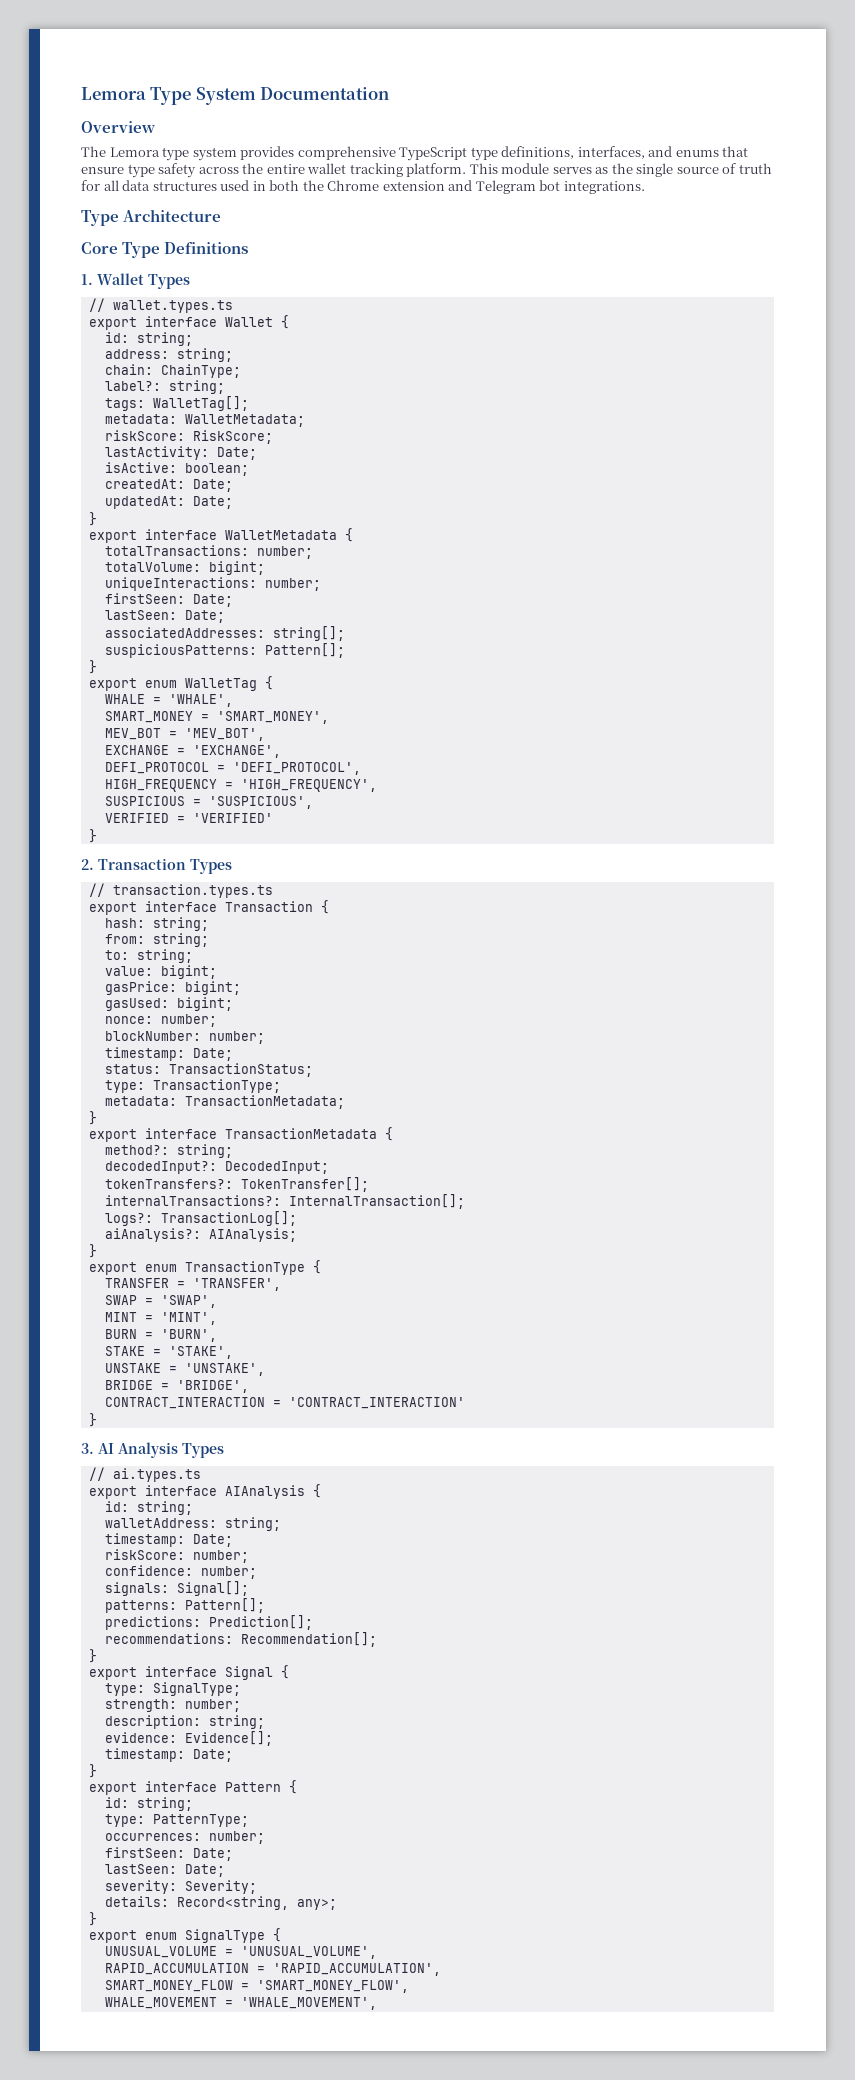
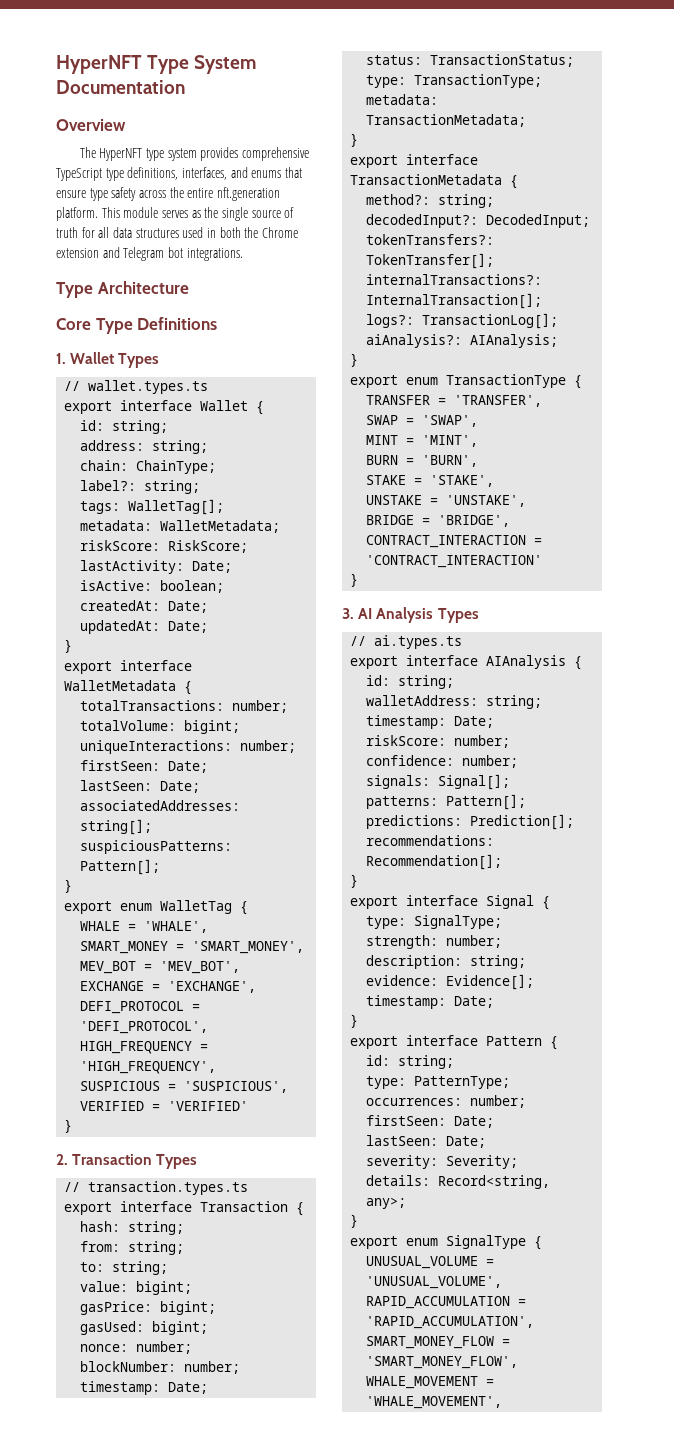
[81,87,146,100] Lemora -> [56,55,142,74] HyperNFT
[109,147,160,157] Lemora -> [99,148,143,161] HyperNFT
[307,163,403,177] wallet tracking -> [216,187,280,201] nft.generation

